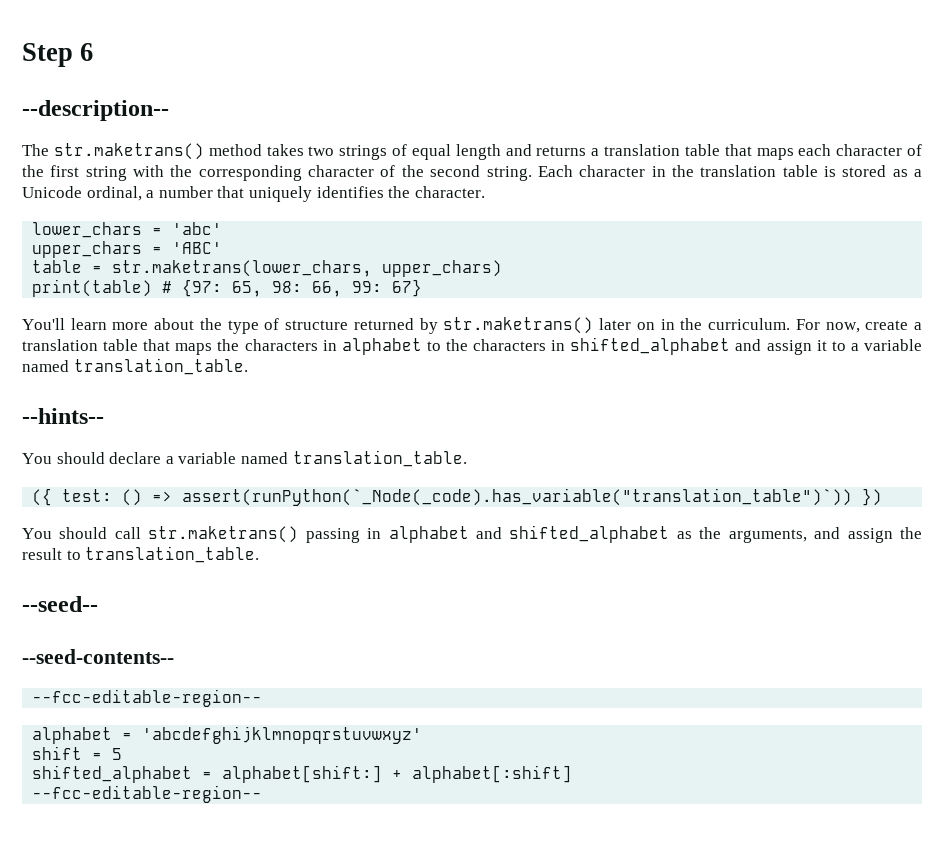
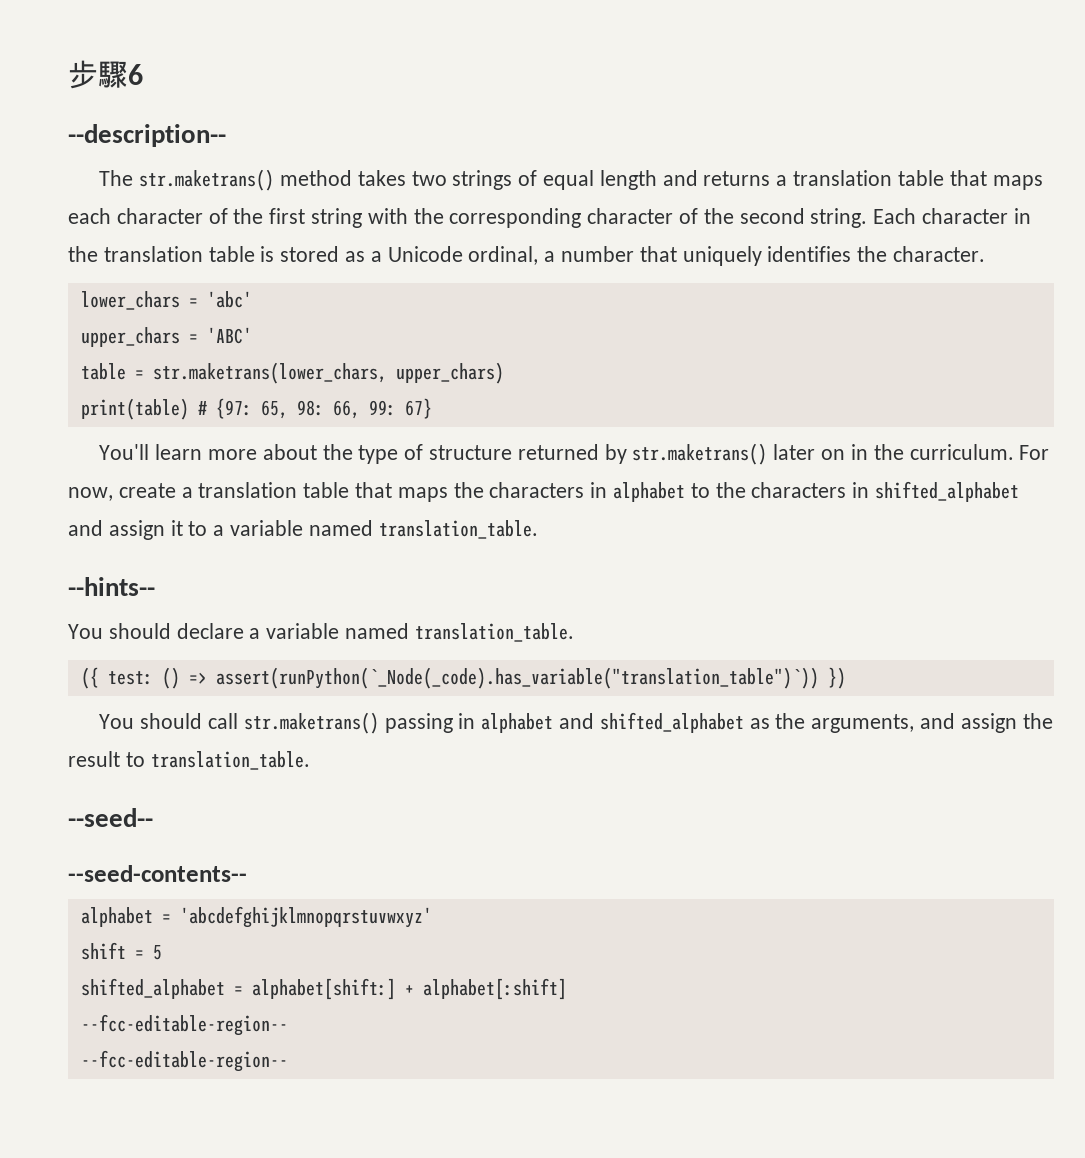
[22,43,73,67] Step -> [68,60,128,89] 步驟
[32,689,263,707] // --fcc-editable-region-- -> (247, 873) none
(263, 794) none -> [80,1050,288,1072] // --fcc-editable-region--

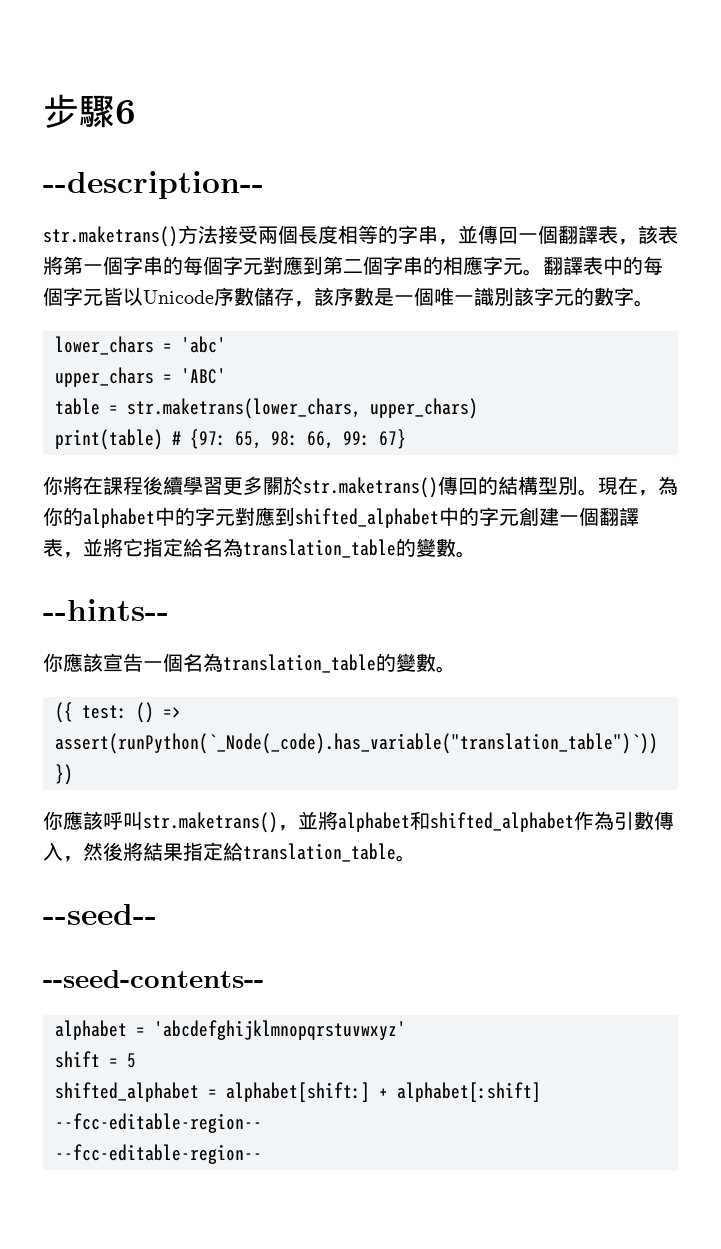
[99,169,1043,191] [68,208,1031,228] [68,246,986,266] The str.maketrans() method takes two strings of equal length and returns a translation table that maps each character of the first string with the corresponding character of the second string. Each character in the translation table is stored as a Unicode ordinal, a number that uniquely identifies the character. -> [43,225,678,247] [43,256,663,276] [43,287,654,307] str.maketrans()方法接受兩個長度相等的字串，並傳回一個翻譯表，該表將第一個字串的每個字元對應到第二個字串的相應字元。翻譯表中的每個字元皆以Unicode序數儲存，該序數是一個唯一識別該字元的數字。
[99,443,1050,465] [68,481,1020,502] [68,520,538,540] [68,577,155,596] [68,623,574,642] You'll learn more about the type of structure returned by str.maketrans() later on in the curriculum. For now, create a translation table that maps the characters in alphabet to the characters in shifted_alphabet and assign it to a variable named translation_table. // --hints-- // You should declare a variable named translation_table. -> [43,476,678,498] [43,507,639,528] [43,538,476,558] [43,599,169,621] [43,653,456,673] 你將在課程後續學習更多關於str.maketrans()傳回的結構型別。現在，為你的alphabet中的字元對應到shifted_alphabet中的字元創建一個翻譯表，並將它指定給名為translation_table的變數。 // --hints-- // 你應該宣告一個名為translation_table的變數。
[99,712,1053,734] [68,751,310,770] You should call str.maketrans() passing in alphabet and shifted_alphabet as the arguments, and assign the result to translation_table. -> [43,811,674,833] [43,842,416,862] 你應該呼叫str.maketrans()，並將alphabet和shifted_alphabet作為引數傳入，然後將結果指定給translation_table。

